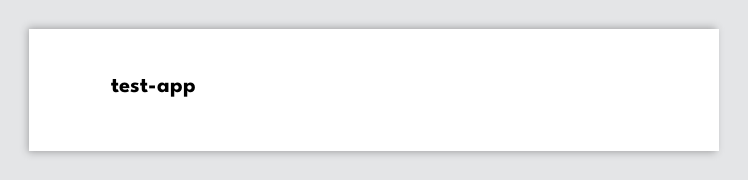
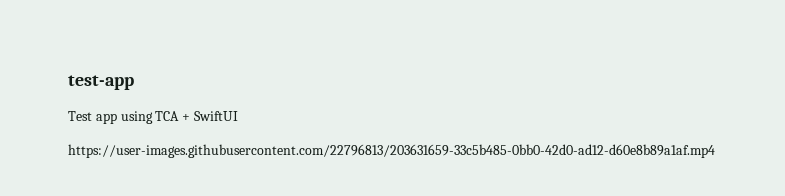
(196, 87) none -> [68,111,238,124] [68,144,715,158] // Test app using TCA + SwiftUI // https://user-images.githubusercontent.com/22796813/203631659-33c5b485-0bb0-42d0-ad12-d60e8b89a1af.mp4

